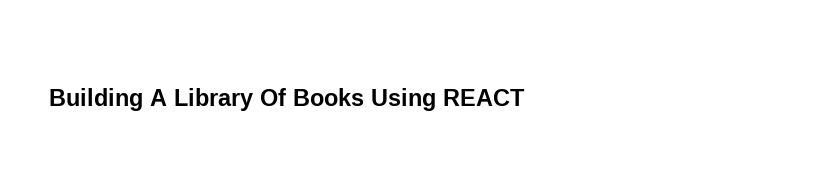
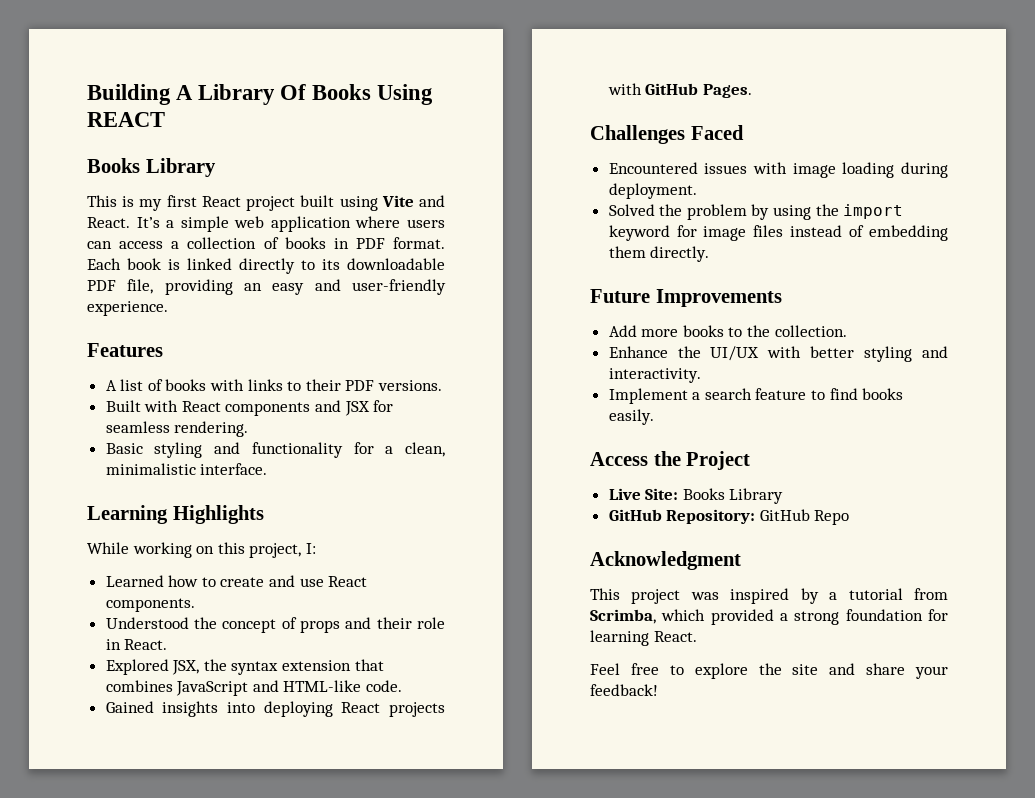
(525, 97) none -> [87,158,216,177] [87,195,445,211] [87,216,445,232] [87,237,445,249] [87,258,445,274] [87,279,446,295] [87,301,168,316] [87,343,163,357] [105,379,443,391] [105,400,394,416] [105,421,249,437] [105,442,445,458] [105,463,268,475] [87,505,264,524] [87,542,316,558] [105,575,368,587] [105,598,195,612] [105,617,445,633] [105,639,168,650] [105,659,384,675] [105,680,403,696] [105,701,445,717] [607,83,752,98] [590,125,744,144] [608,162,948,178] [608,183,697,199] [608,204,904,220] [608,225,948,241] [608,246,710,262] [590,289,782,307] [608,325,847,337] [608,346,948,362] [608,368,701,383] [608,388,904,404] [608,409,654,425] [590,451,751,470] [608,488,784,504] [608,509,850,525] [590,551,741,570] [590,588,948,604] [590,609,948,625] [590,630,697,646] [590,663,948,679] [590,684,658,696] // Books Library // This is my first React project built using Vite and React. It’s a simple web application where users can access a collection of books in PDF format. Each book is linked directly to its downloadable PDF file, providing an easy and user-friendly experience. // Features // A list of books with links to their PDF versions. // Built with React components and JSX for seamless rendering. // Basic styling and functionality for a clean, minimalistic interface. // Learning Highlights // While working on this project, I: // Learned how to create and use React components. // Understood the concept of props and their role in React. // Explored JSX, the syntax extension that combines JavaScript and HTML-like code. // Gained insights into deploying React projects with GitHub Pages. // Challenges Faced // Encountered issues with image loading during deployment. // Solved the problem by using the import keyword for image files instead of embedding them directly. // Future Improvements // Add more books to the collection. // Enhance the UI/UX with better styling and interactivity. // Implement a search feature to find books easily. // Access the Project // Live Site: Books Library // GitHub Repository: GitHub Repo // Acknowledgment // This project was inspired by a tutorial from Scrimba, which provided a strong foundation for learning React. // Feel free to explore the site and share your feedback!

